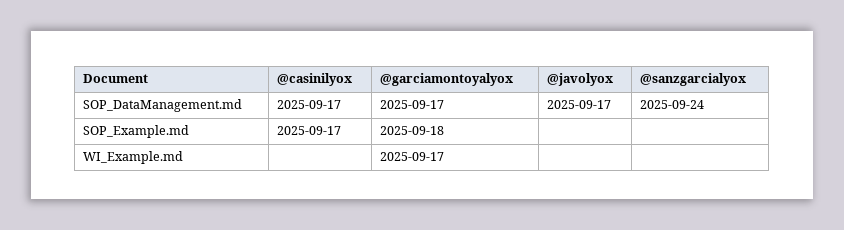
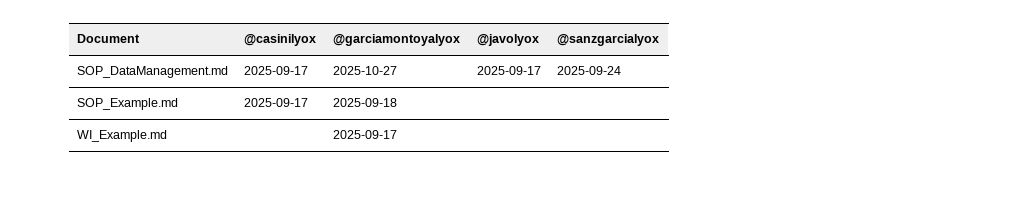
[380,100,445,109] 2025-09-17 -> [332,66,397,75] 2025-10-27

